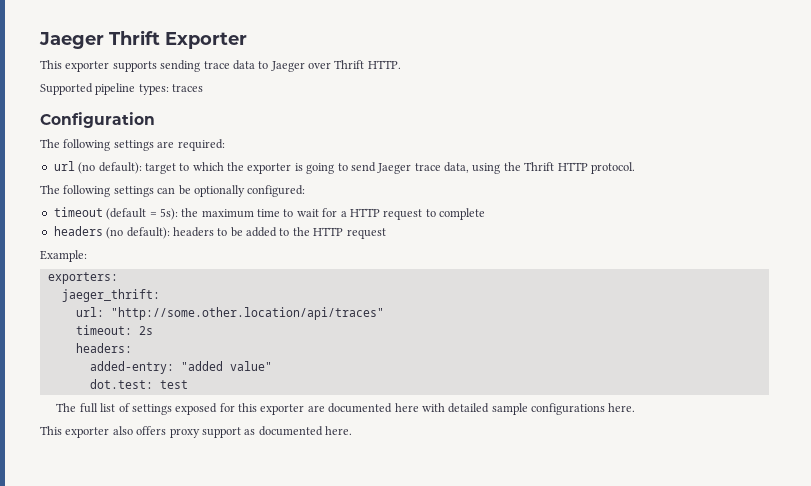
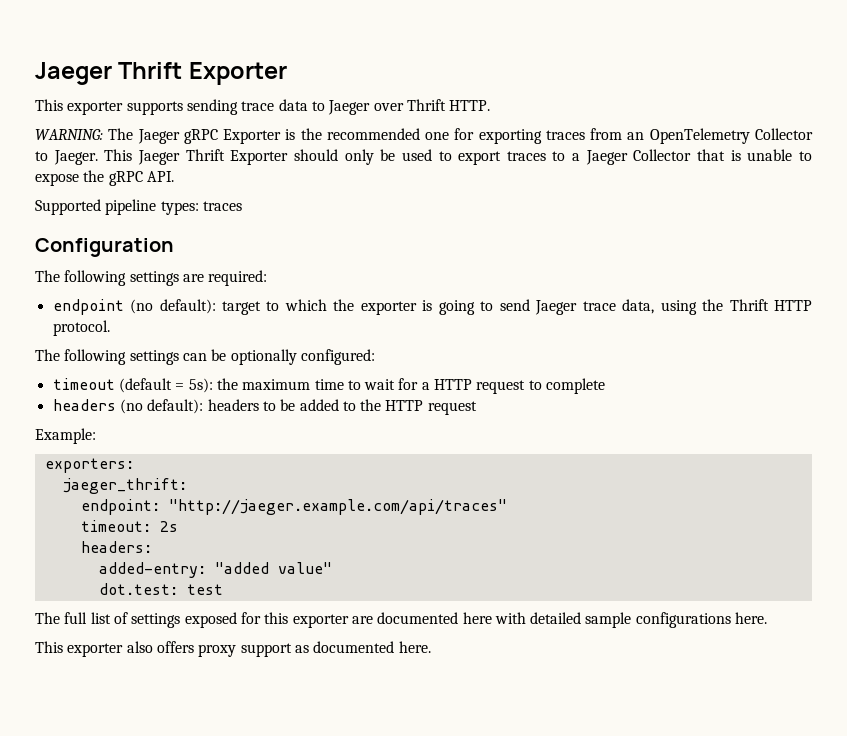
(401, 64) none -> [35,128,813,144] [35,149,812,165] [35,170,174,186] // WARNING: The Jaeger gRPC Exporter is the recommended one for exporting traces from an OpenTelemetry Collector to Jaeger. This Jaeger Thrift Exporter should only be used to export traces to a Jaeger Collector that is unable to expose the gRPC API.
[53,161,75,171] url -> [52,299,124,315] endpoint
[75,307,384,320] url: "http://some.other.location/api/traces" -> [80,499,507,515] endpoint: "http://jaeger.example.com/api/traces"

